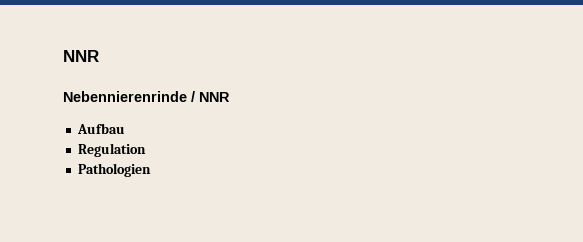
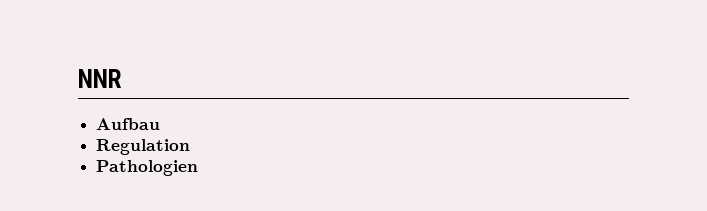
[63,50,99,62] [63,91,230,102] NNR // Nebennierenrinde / NNR -> [78,69,122,88] NNR

